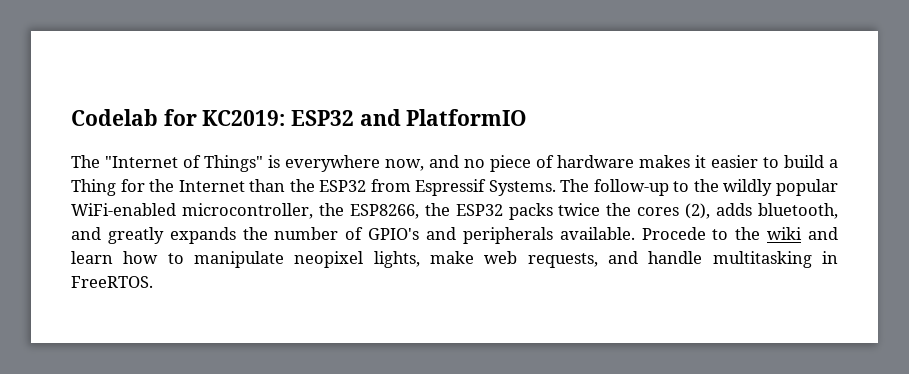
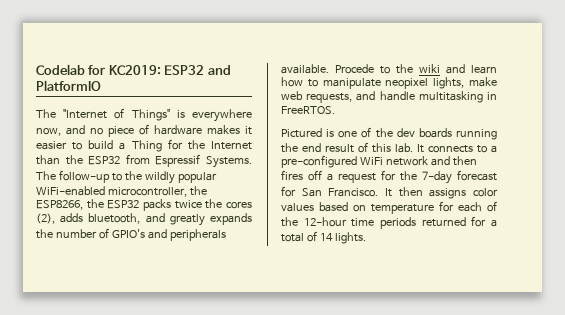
(153, 282) none -> [281,127,497,140] [281,142,497,153] [281,155,477,168] [281,170,497,184] [281,186,498,199] [281,201,497,214] [281,216,497,229] [281,231,366,244] // Pictured is one of the dev boards running the end result of this lab. It connects to a pre-configured WiFi network and then fires off a request for the 7-day forecast for San Francisco. It then assigns color values based on temperature for each of the 12-hour time periods returned for a total of 14 lights.

